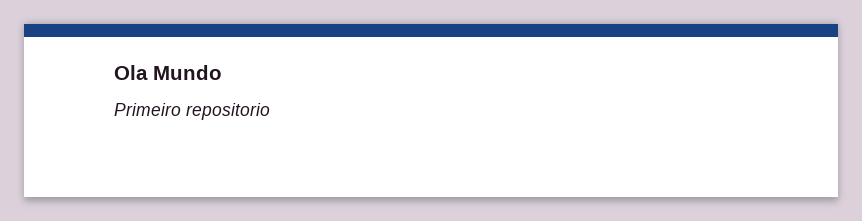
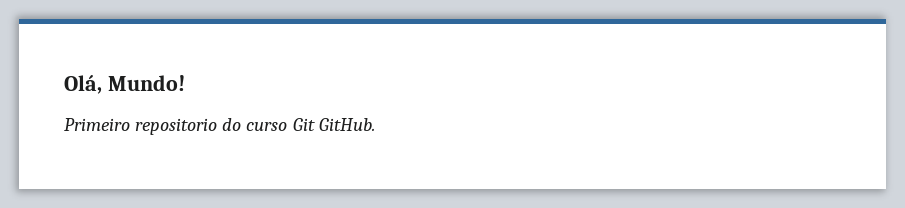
[114,65,222,80] Ola Mundo -> [64,75,185,94] Olá, Mundo!
(270, 111) none -> [222,118,375,131] do curso Git GitHub.

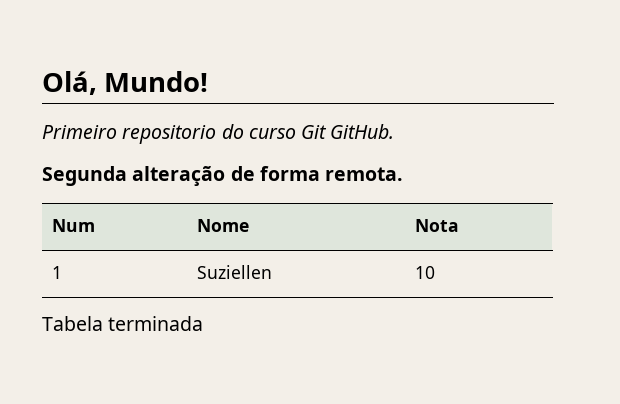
(375, 124) none -> [42,166,404,186] [51,219,95,232] [196,219,249,232] [414,219,459,232] [51,266,62,279] [196,265,272,279] [414,266,435,279] [42,316,204,331] // Segunda alteração de forma remota. // Num | Nome | Nota // 1 | Suziellen | 10 // Tabela terminada

